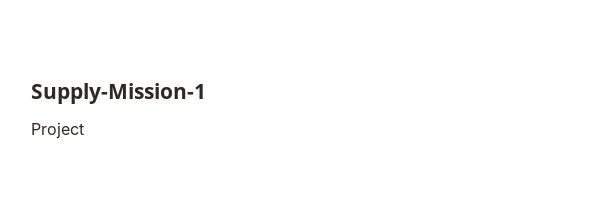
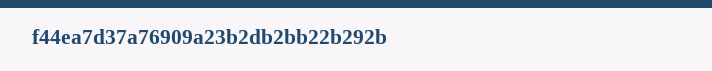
[31,83,206,104] [31,122,84,139] Supply-Mission-1 // Project -> [32,29,387,44] f44ea7d37a76909a23b2db2bb22b292b

